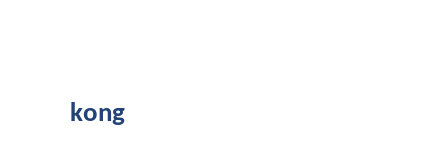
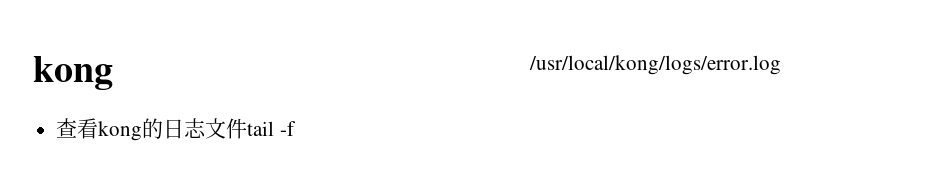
[70,102,125,125] kong -> [33,56,113,90] [56,118,296,141] [529,55,782,75] kong // 查看kong的日志文件tail -f /usr/local/kong/logs/error.log

